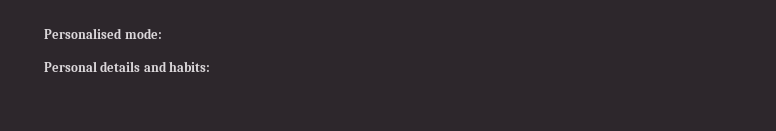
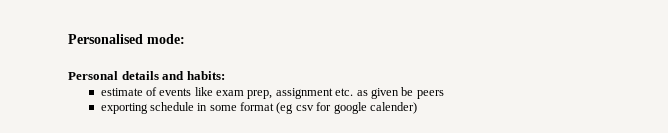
(211, 66) none -> [100,87,444,99] [100,102,417,114] // estimate of events like exam prep, assignment etc. as given be peers // exporting schedule in some format (eg csv for google calender)

